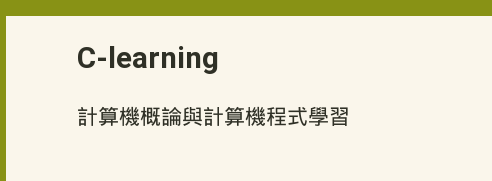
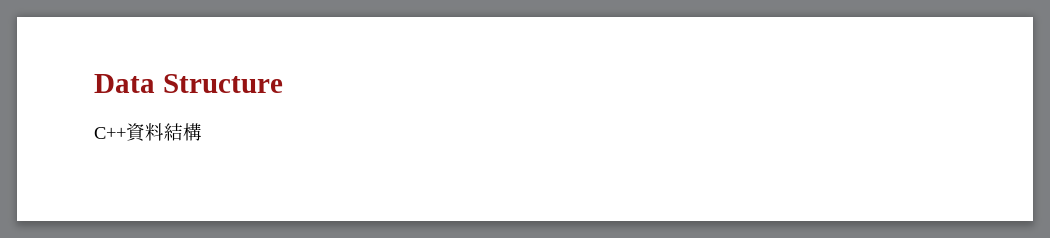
[77,46,219,74] [77,106,350,126] C-learning // 計算機概論與計算機程式學習 -> [94,74,283,93] [94,123,202,142] Data Structure // C++資料結構

